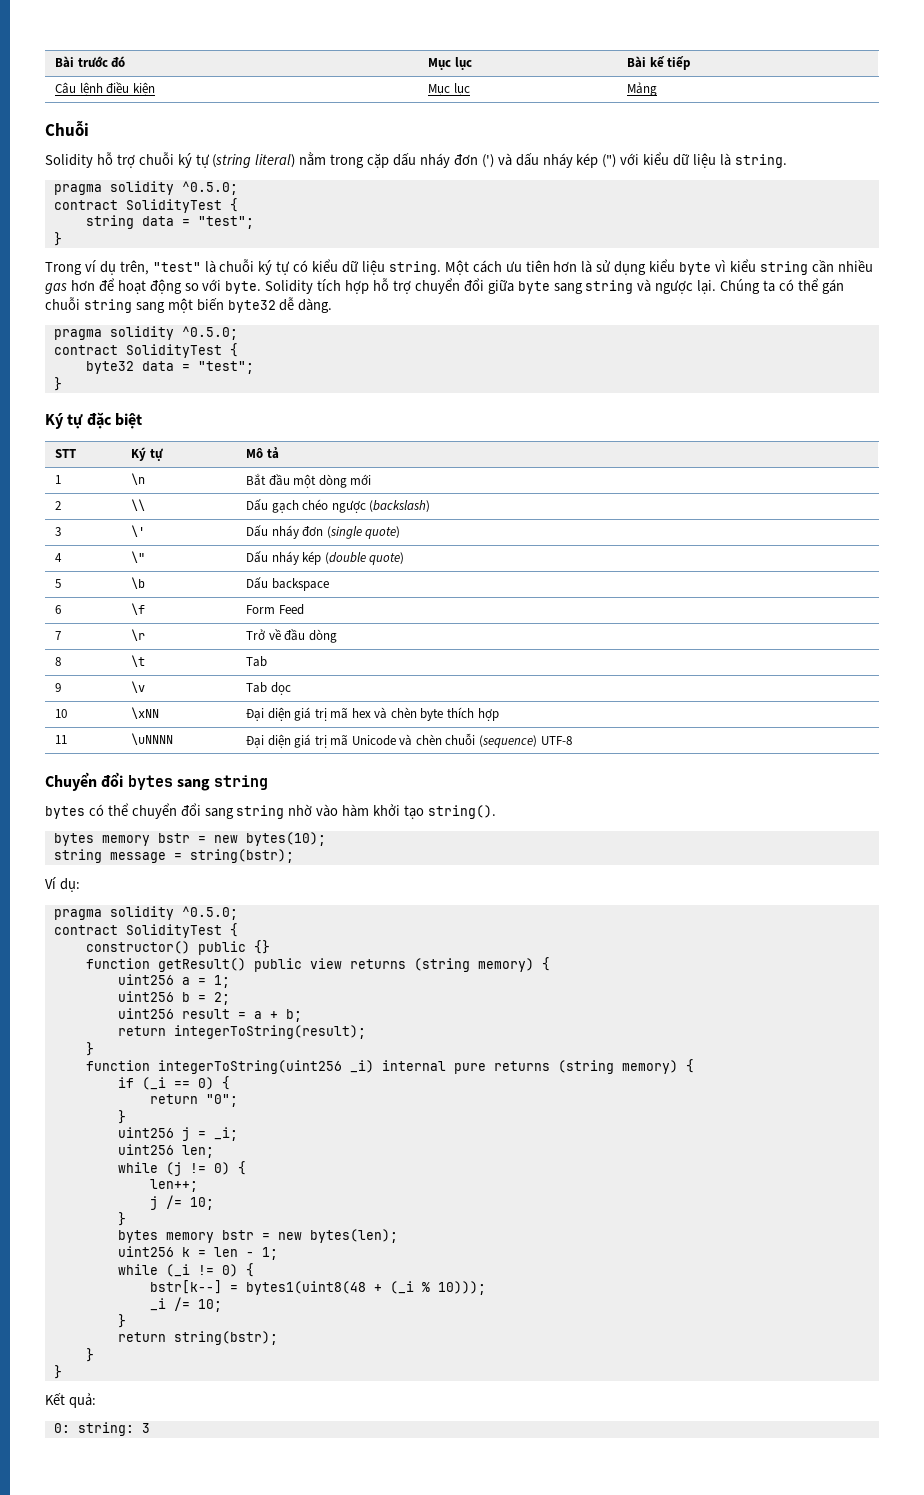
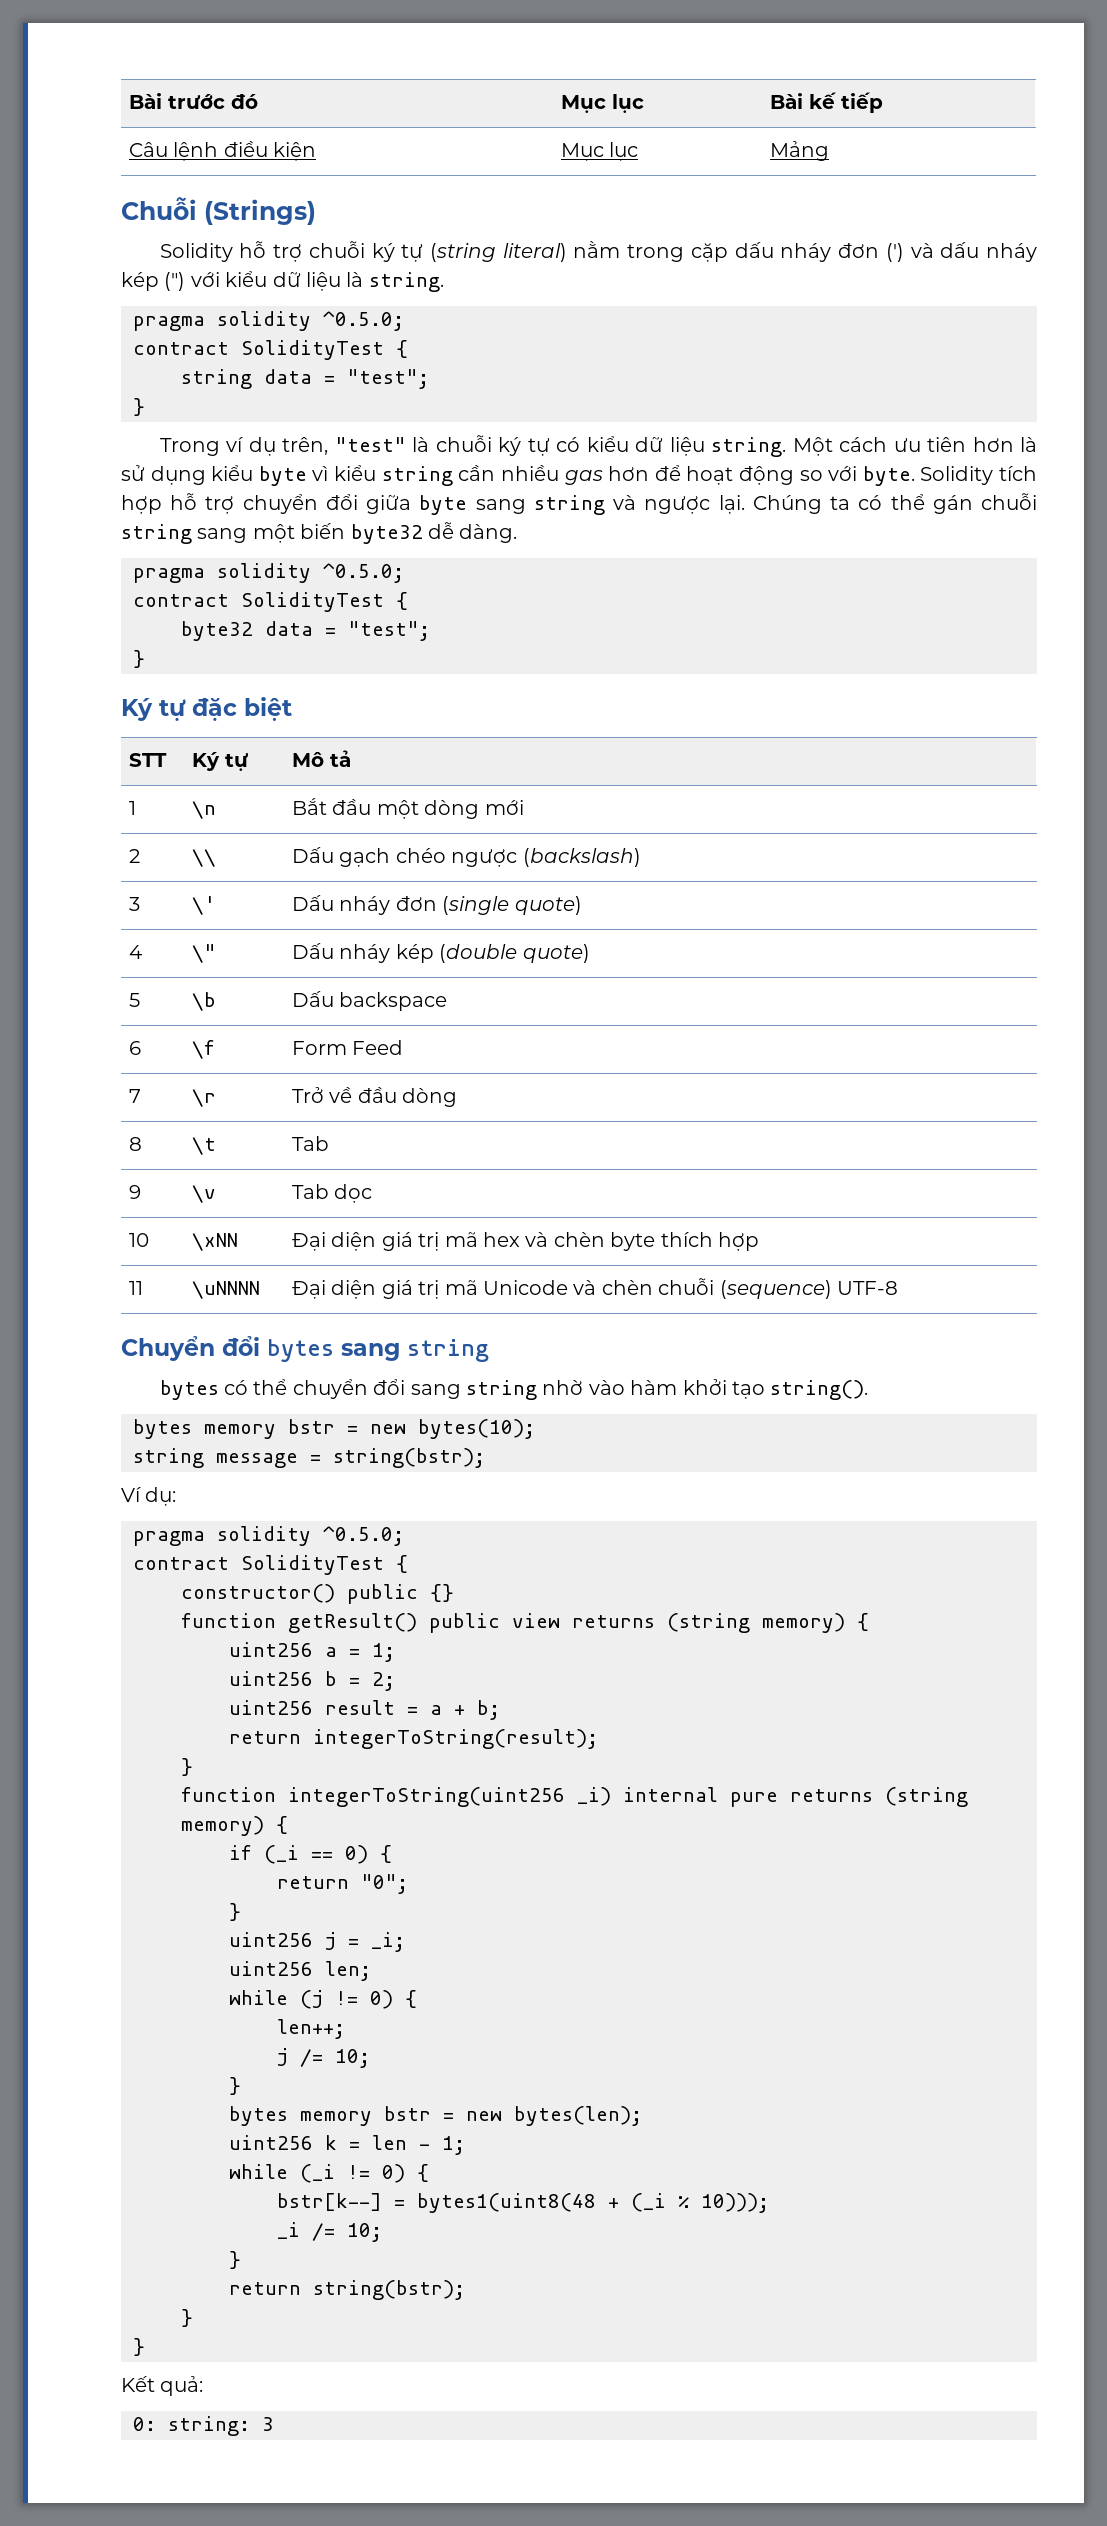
(89, 128) none -> [204,199,316,225] (Strings)

